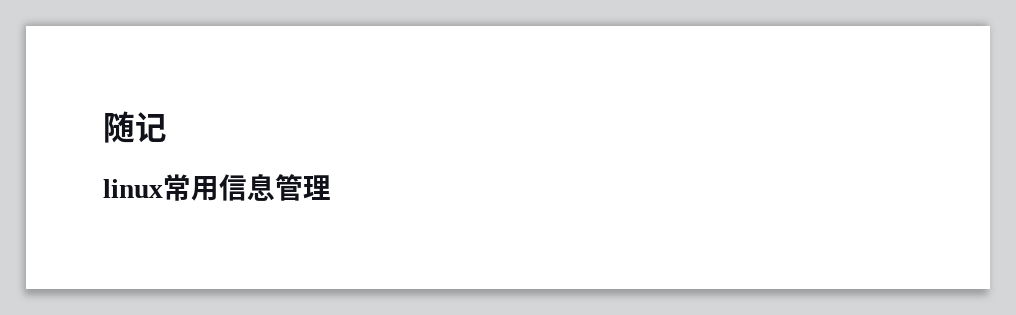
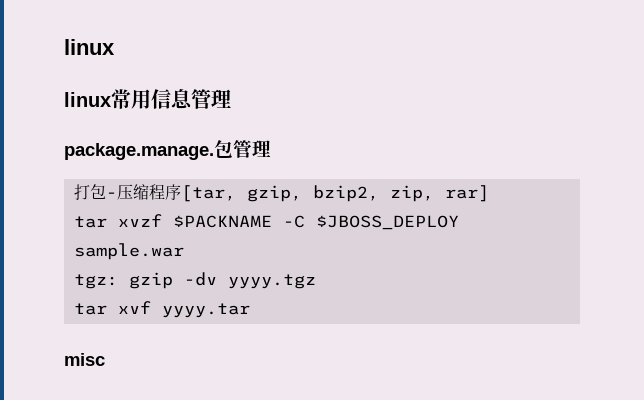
[103,111,167,143] 随记 -> [64,39,115,55] linux
(331, 187) none -> [64,140,271,160] [74,184,490,202] [74,214,460,230] [74,243,185,260] [74,272,317,289] [74,301,251,318] [64,353,105,366] // package.manage.包管理 // 打包-压缩程序[tar, gzip, bzip2, zip, rar] // tar xvzf $PACKNAME -C $JBOSS_DEPLOY sample.war // tgz: gzip -dv yyyy.tgz // tar xvf yyyy.tar // misc

